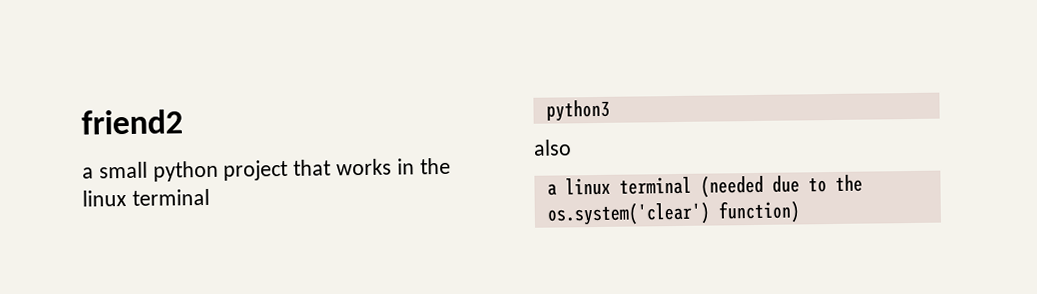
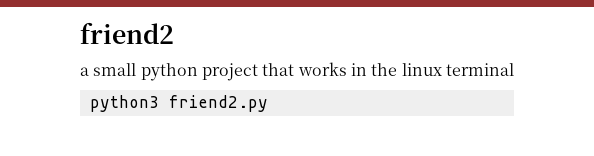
[533,139,572,156] [546,174,863,198] [546,200,800,226] // also // a linux terminal (needed due to the os.system('clear') function) -> [168,95,268,112] friend2.py

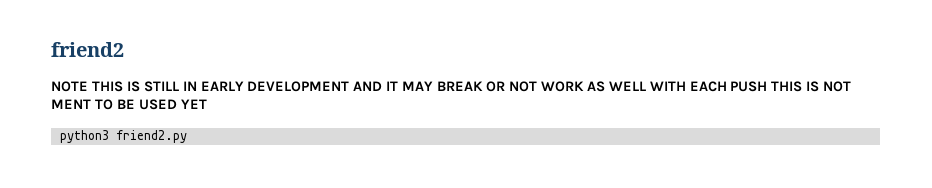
[80,62,514,81] a small python project that works in the linux terminal -> [51,81,852,92] [51,99,207,110] NOTE THIS IS STILL IN EARLY DEVELOPMENT AND IT MAY BREAK OR NOT WORK AS WELL WITH EACH PUSH THIS IS NOT MENT TO BE USED YET

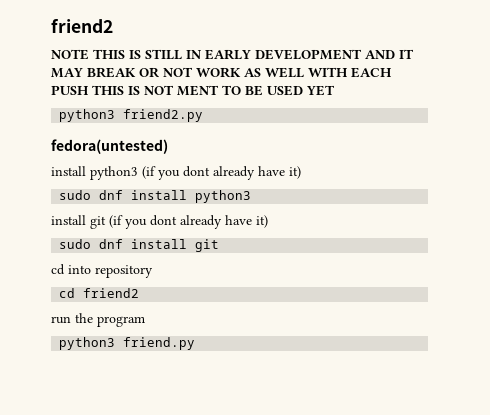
(187, 136) none -> [51,139,168,154] [51,166,301,180] [59,190,252,203] [51,215,268,229] [59,239,220,252] [51,264,153,278] [59,288,140,298] [51,313,145,327] [59,337,196,350] // fedora(untested) // install python3 (if you dont already have it) // sudo dnf install python3 // install git (if you dont already have it) // sudo dnf install git // cd into repository // cd friend2 // run the program // python3 friend.py

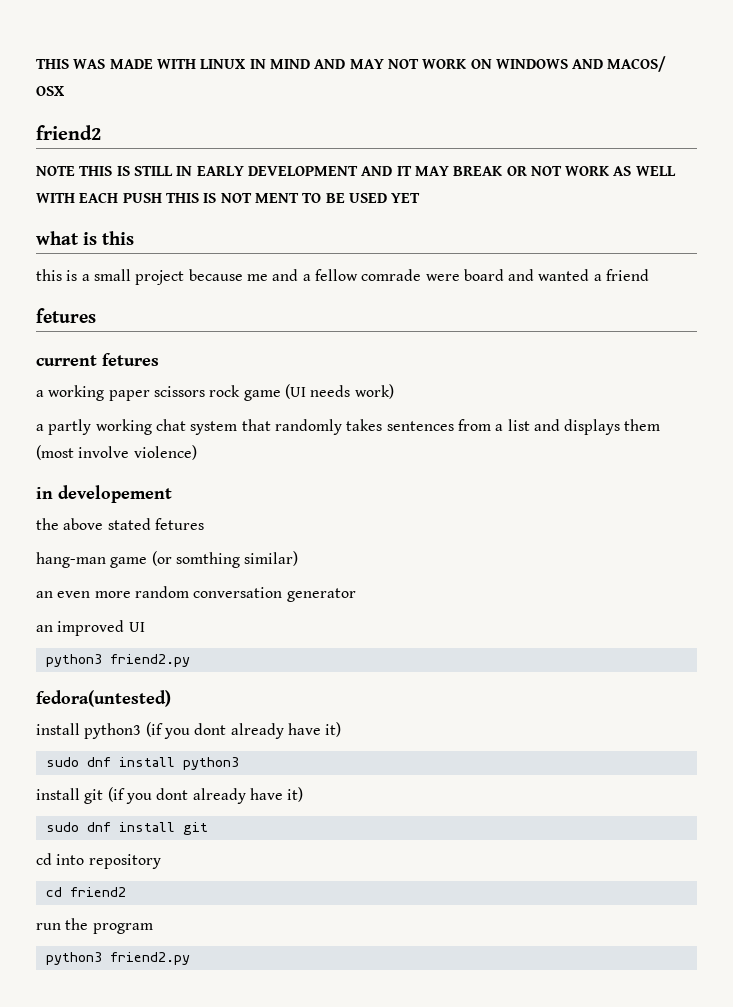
(51, 25) none -> [36,56,667,72] [36,86,64,96] THIS WAS MADE WITH LINUX IN MIND AND MAY NOT WORK ON WINDOWS AND MACOS/ OSX //
(335, 90) none -> [36,231,134,245] [36,269,650,285] [36,308,96,323] [36,353,159,366] [36,384,394,401] [36,419,661,435] [36,445,197,460] [36,485,172,503] [36,518,204,530] [36,551,299,568] [36,586,356,602] [36,620,145,636] // what is this // this is a small project because me and a fellow comrade were board and wanted a friend // fetures // current fetures // a working paper scissors rock game (UI needs work) // a partly working chat system that randomly takes sentences from a list and displays them (most involve violence) // in developement // the above stated fetures // hang-man game (or somthing similar) // an even more random conversation generator // an improved UI
[123,337,196,350] friend.py -> [109,952,190,965] friend2.py

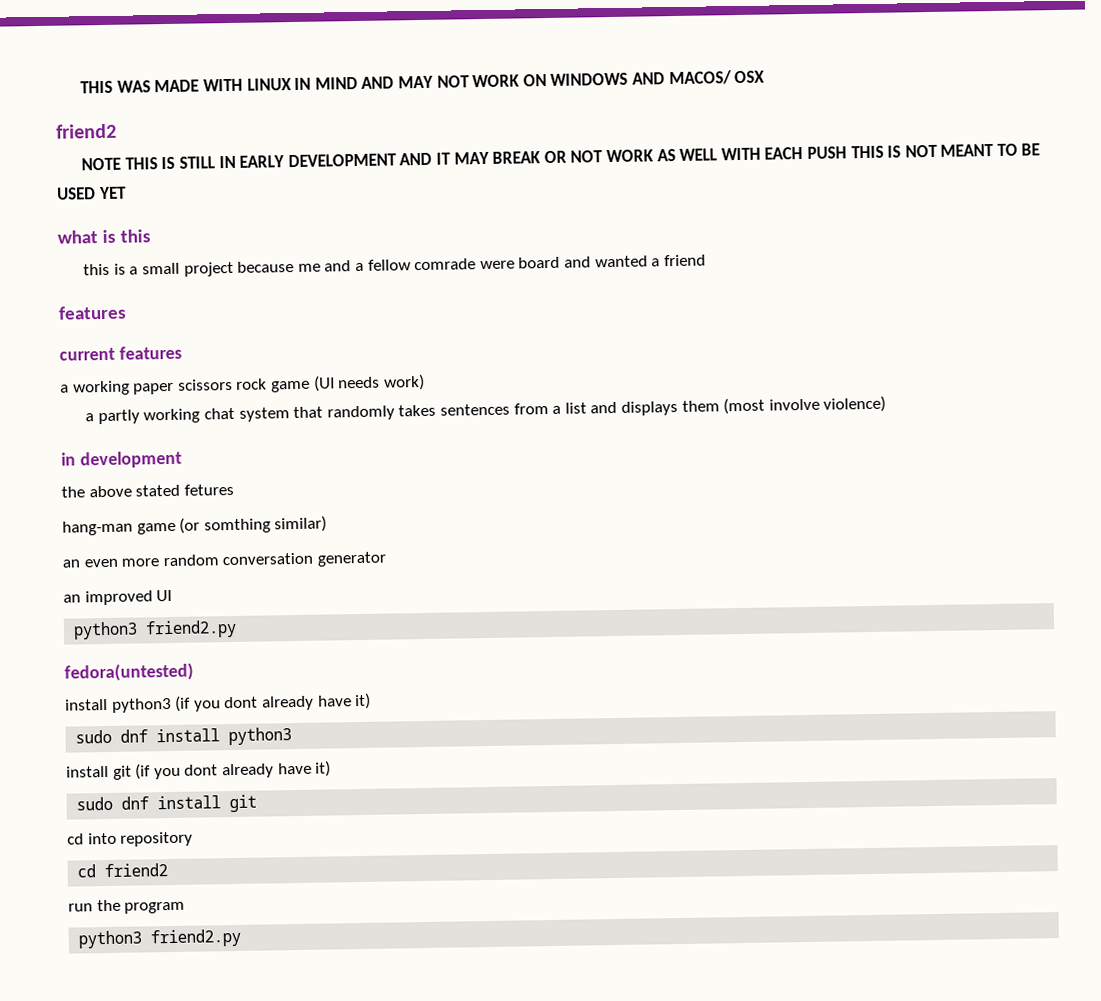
[254,193,299,203] MENT -> [940,143,995,157] MEANT
[36,308,96,323] fetures -> [58,305,127,320] features
[102,353,159,366] fetures -> [118,345,182,360] features
[58,485,172,503] developement -> [79,450,182,469] development

